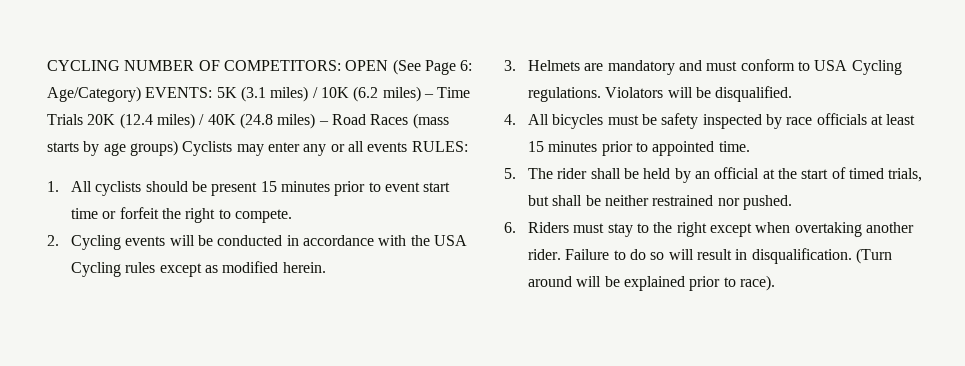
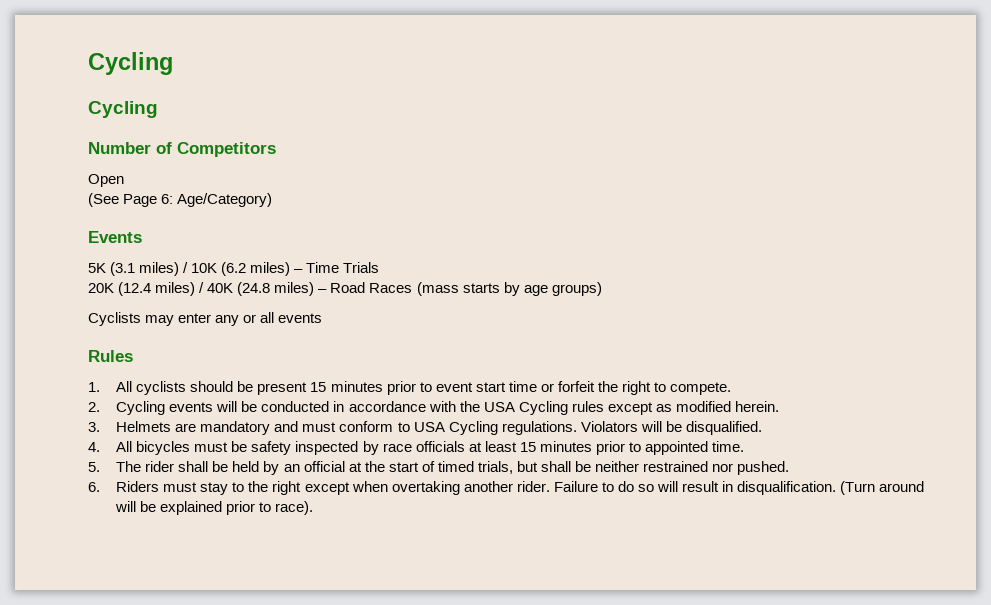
[47,60,389,71] CYCLING NUMBER OF COMPETITORS: OPEN -> [88,52,173,75] [88,101,158,118] [88,142,276,157] [88,174,124,187] Cycling // Cycling // Number of Competitors // Open //
[145,87,213,98] EVENTS: -> [88,231,142,243] // Events //
(83, 119) none -> (380, 267) //
(178, 148) none -> (602, 289) //
[411,141,468,152] RULES: -> [88,350,133,362] // Rules

